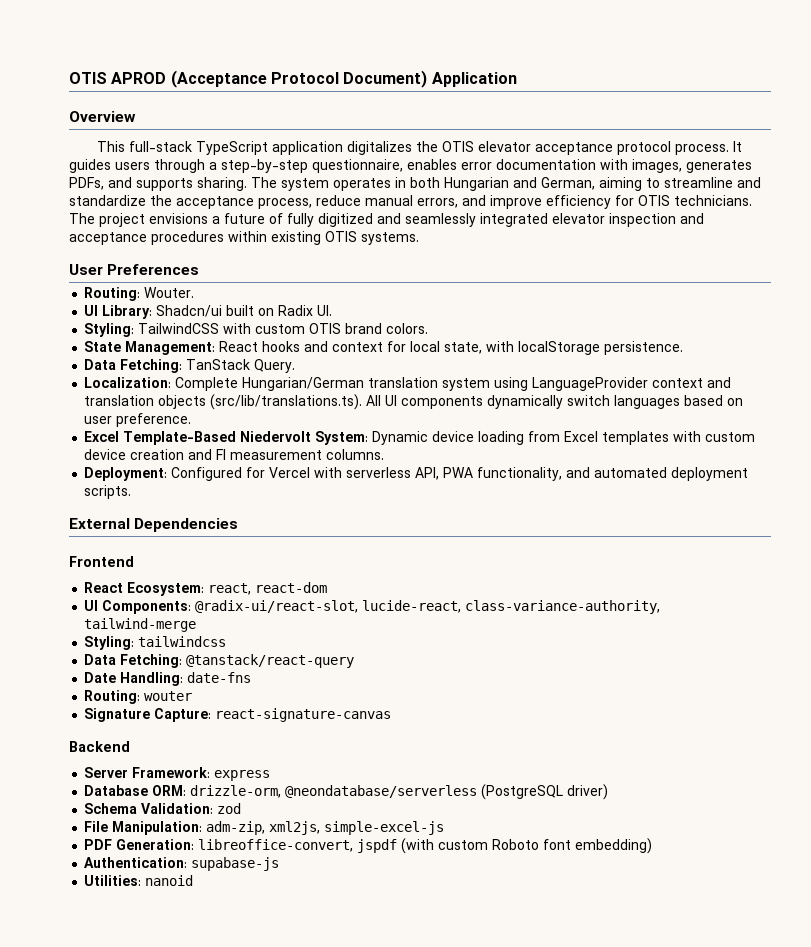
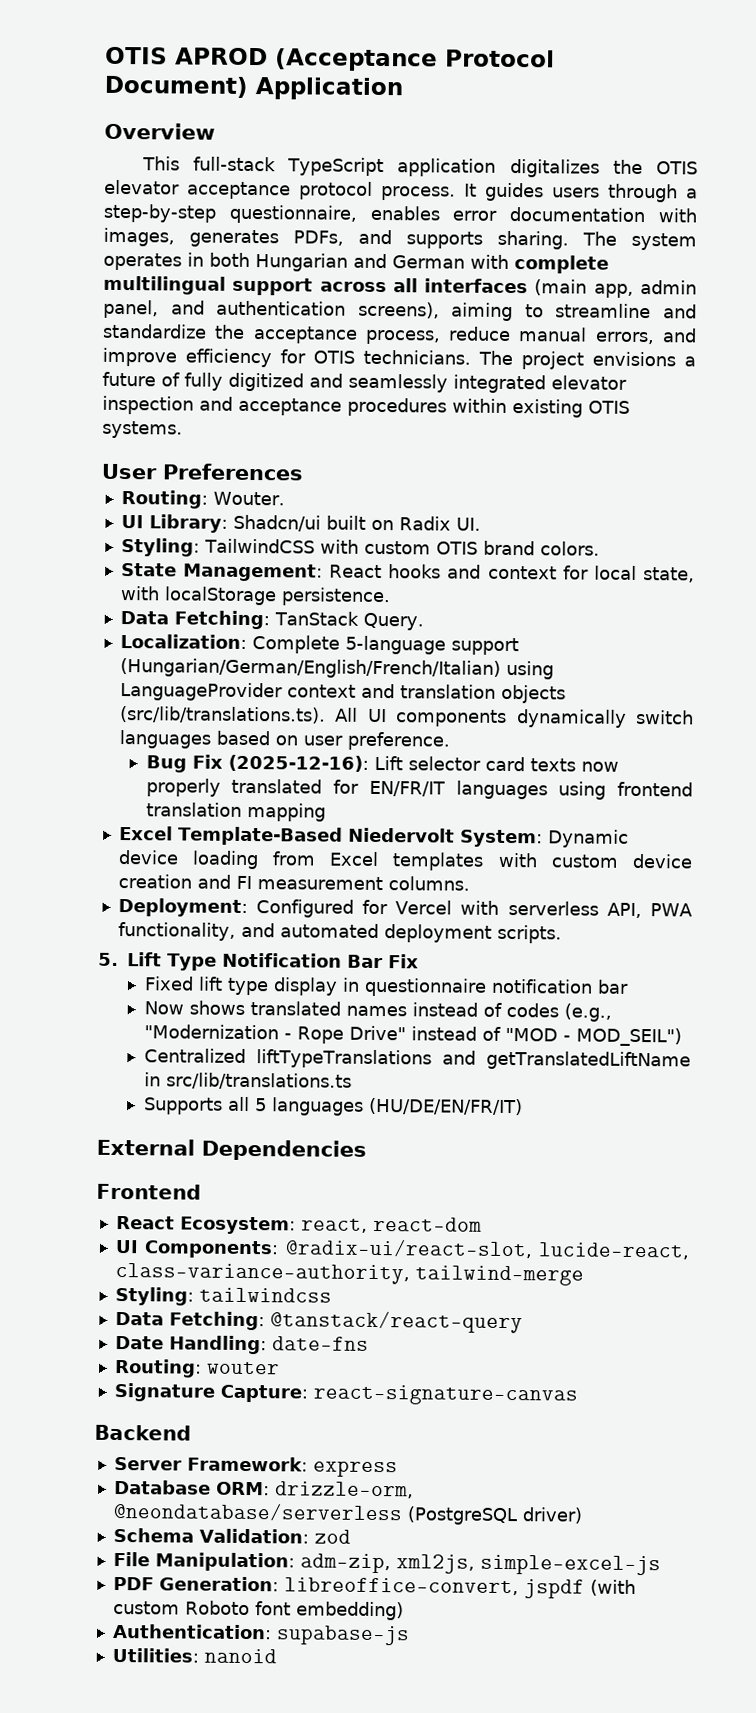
[541,177,595,190] German, -> [392,254,609,274] [103,275,697,298] [103,299,440,319] German with complete multilingual support across all interfaces (main app, admin panel, and authentication screens),
[242,377,491,391] Hungarian/German translation system -> [344,635,519,656] [119,658,501,679] 5-language support (Hungarian/German/English/French/Italian)
(192, 420) none -> [145,754,619,773] [145,778,693,800] [145,802,326,822] // Bug Fix (2025-12-16): Lift selector card texts now properly translated for EN/FR/IT languages using frontend translation mapping
(132, 492) none -> [98,952,419,971] [143,976,629,997] [143,1000,612,1022] [143,1024,682,1047] [143,1048,692,1071] [143,1072,352,1090] [143,1096,523,1116] // 5. Lift Type Notification Bar Fix // Fixed lift type display in questionnaire notification bar // Now shows translated names instead of codes (e.g., "Modernization - Rope Drive" instead of "MOD - MOD_SEIL") // Centralized liftTypeTranslations and getTranslatedLiftName in src/lib/translations.ts // Supports all 5 languages (HU/DE/EN/FR/IT)

